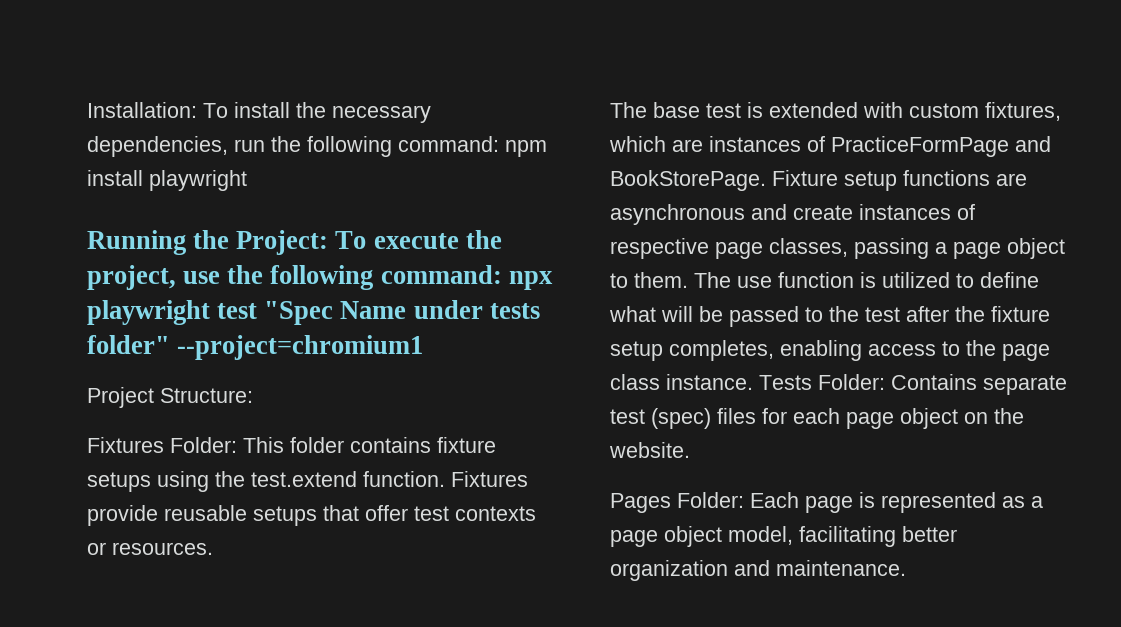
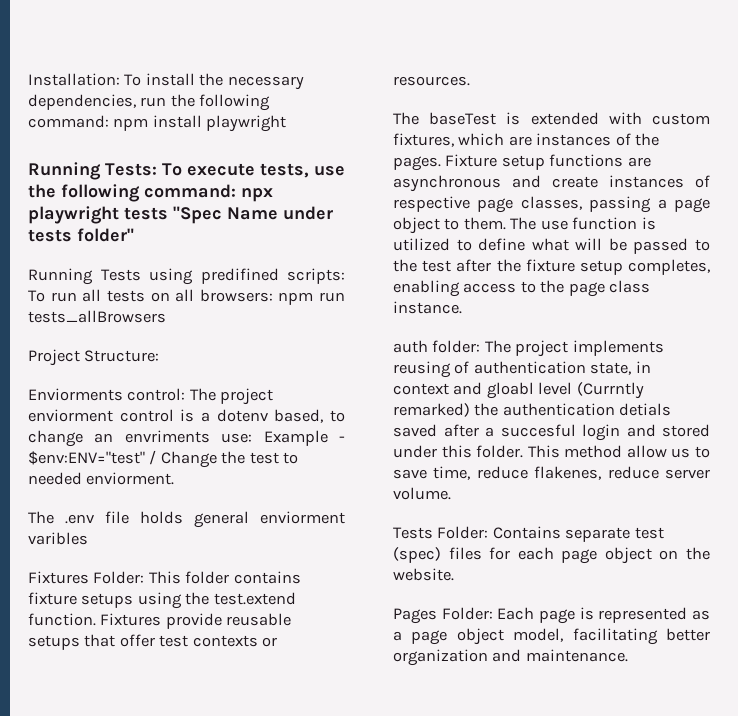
[193,230,502,255] [87,265,176,290] the Project: To execute the project, -> [105,163,309,178] Tests: To execute tests,
[217,303,258,319] test -> [124,207,168,220] tests
[177,335,424,360] [87,387,253,408] --project=chromium1 // Project Structure: -> [28,268,345,285] [28,289,345,305] [28,310,166,323] [28,349,160,366] [28,388,274,405] [28,409,345,423] [28,430,345,447] [28,450,299,468] [28,472,175,485] [28,511,345,528] [28,532,88,545] // Running Tests using predifined scripts: To run all tests on all browsers: npm run tests_allBrowsers // Project Structure: // Enviorments control: The project enviorment control is a dotenv based, to change an envriments use: Example - $env:ENV="test" / Change the test to needed enviorment. // The .env file holds general enviorment varibles
[653,102,741,118] base test -> [429,112,497,125] baseTest
[831,136,1051,157] [610,170,766,191] PracticeFormPage and BookStorePage. -> [635,133,660,146] [393,156,441,171] the pages.
(753, 382) none -> [393,340,664,357] [393,361,651,378] [393,382,644,399] [393,403,672,417] [393,424,710,441] [393,445,710,458] [393,466,710,480] [393,487,451,500] // auth folder: The project implements reusing of authentication state, in context and gloabl level (Currntly remarked) the authentication detials saved after a succesful login and stored under this folder. This method allow us to save time, reduce flakenes, reduce server volume. //

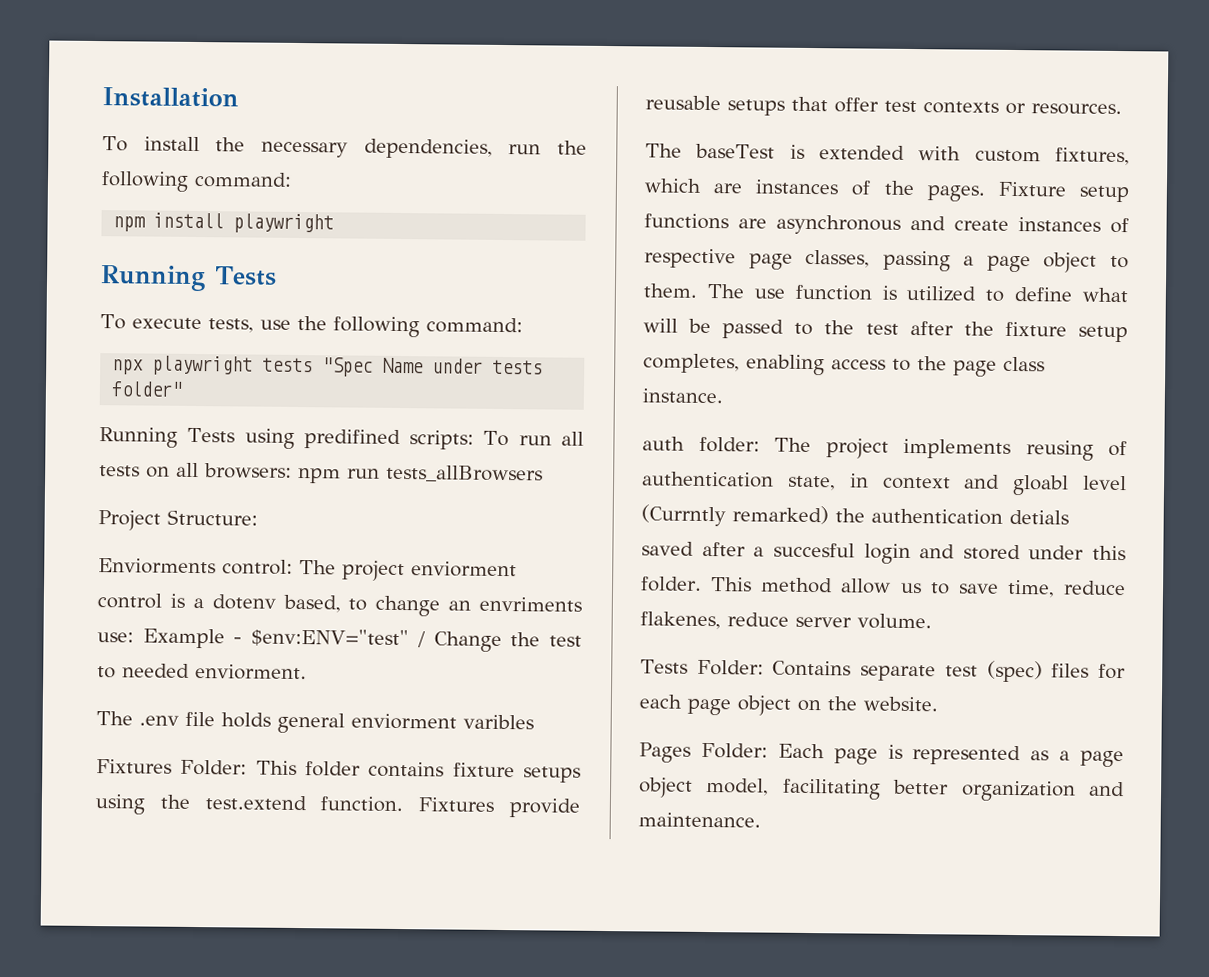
[28,73,120,86] Installation: -> [102,87,239,108] Installation //
(109, 121) none -> (292, 179) //
[105,163,157,176] Tests: -> [214,266,277,286] Tests //
(236, 191) none -> (523, 325) //

